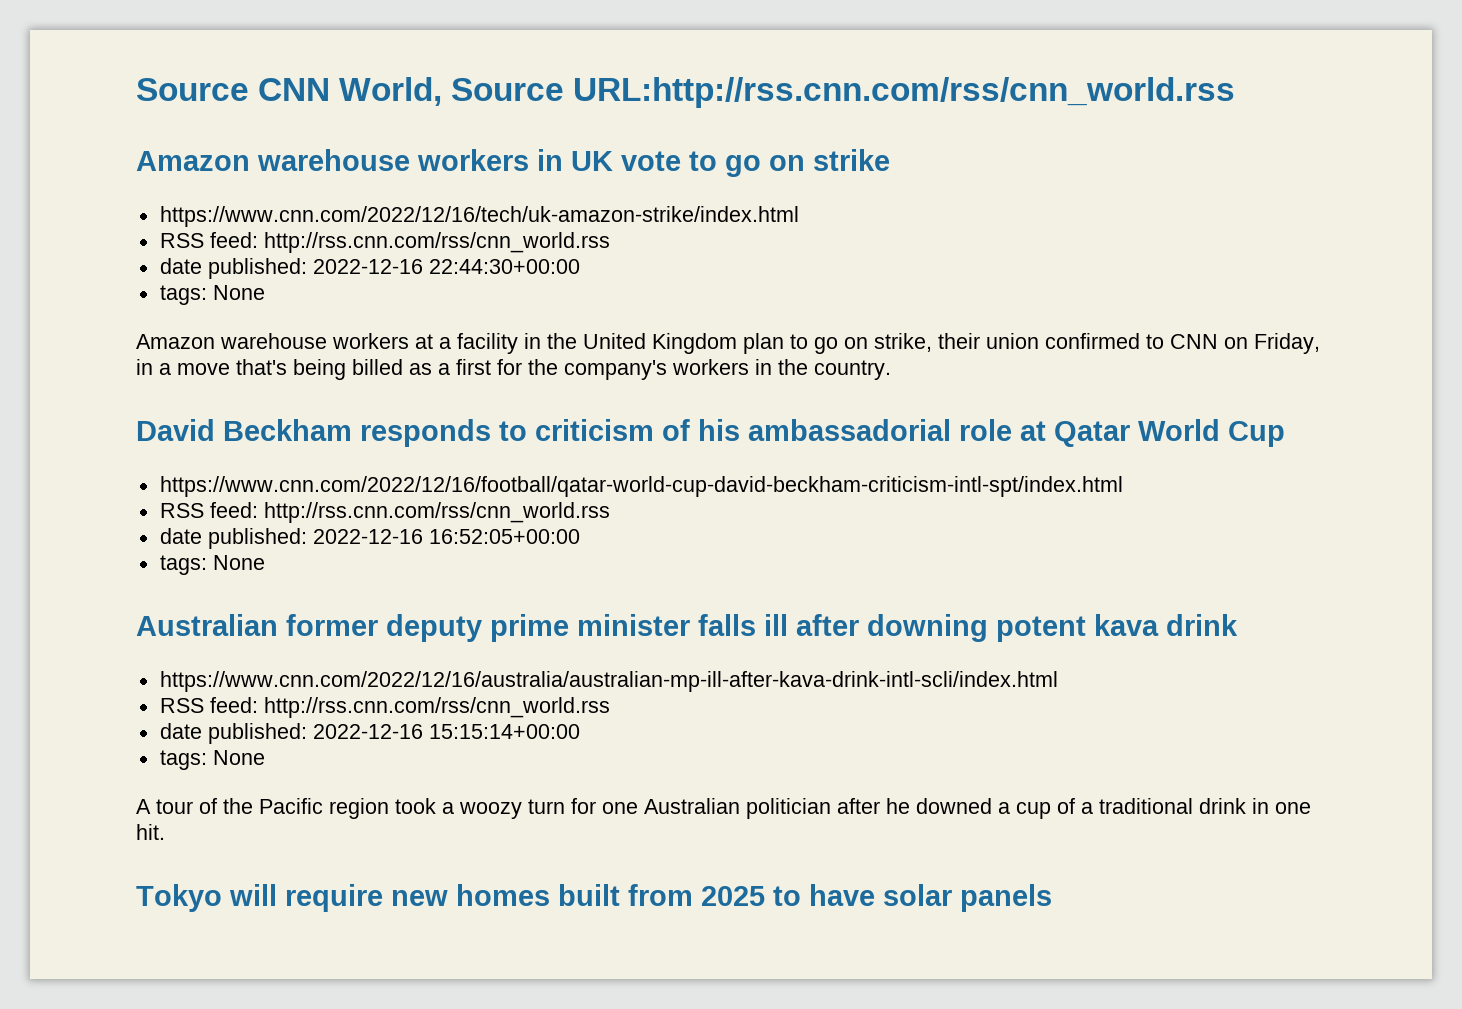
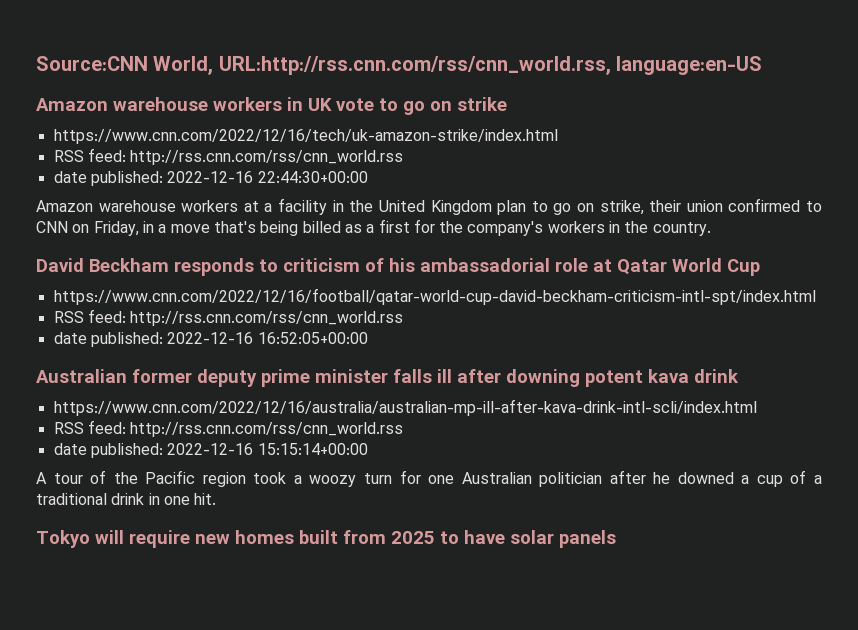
[136,77,1236,108] Source CNN World, Source URL:http://rss.cnn.com/rss/cnn_world.rss -> [36,56,763,75] Source:CNN World, URL:http://rss.cnn.com/rss/cnn_world.rss, language:en-US
[159,285,265,305] // tags: None -> (368, 177) none
[159,555,265,575] // tags: None -> (368, 338) none
[159,750,265,770] // tags: None -> (368, 449) none

